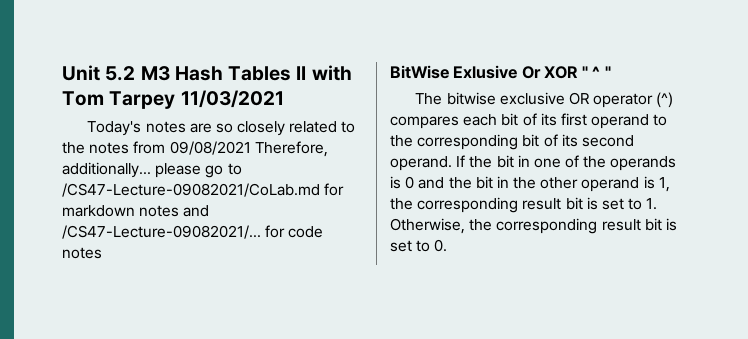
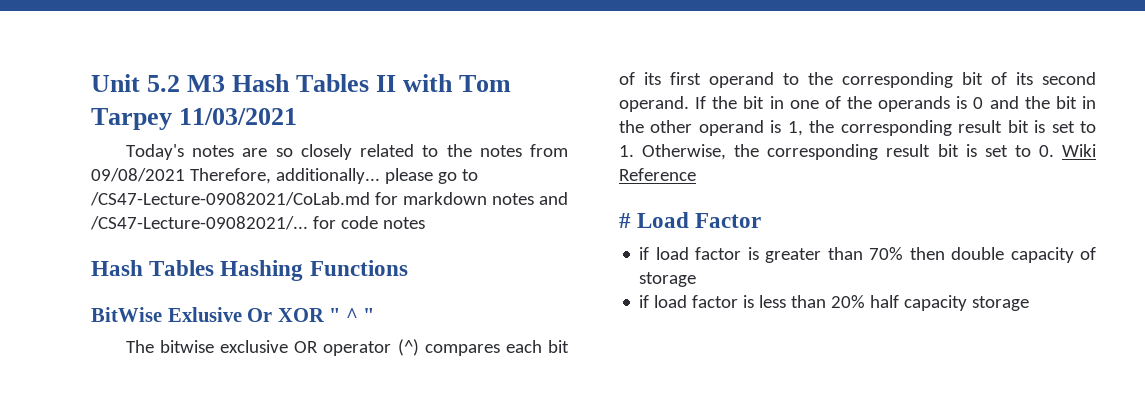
(102, 253) none -> [91,260,408,281] // Hash Tables Hashing Functions
(448, 245) none -> [1062,144,1096,157] [619,168,696,181] [619,212,762,228] [639,247,1096,263] [639,272,697,287] [639,295,1030,311] Wiki Reference // # Load Factor // if load factor is greater than 70% then double capacity of storage // if load factor is less than 20% half capacity storage

